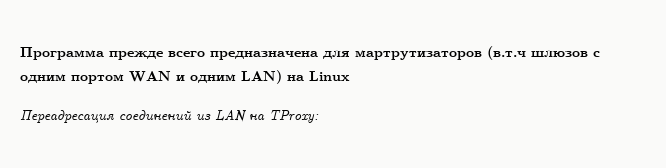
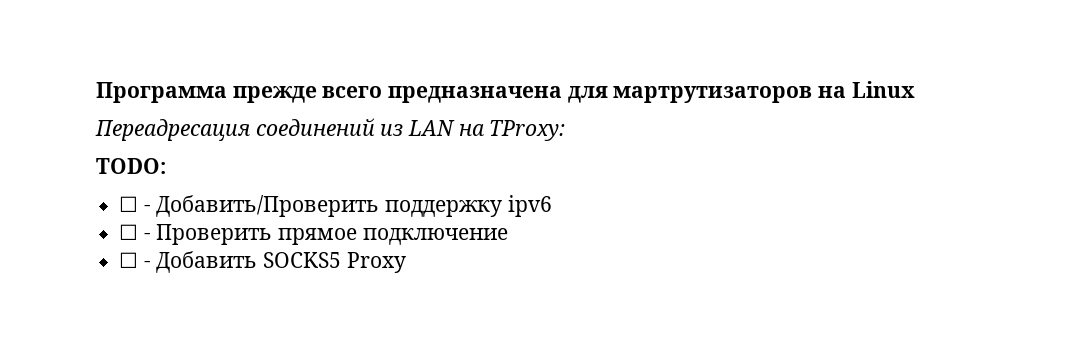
[487,46,600,60] [20,70,282,84] (в.т.ч шлюзов с одним портом WAN и одним LAN) -> (813, 94) none
(319, 116) none -> [96,158,166,174] [119,195,552,217] [119,224,508,245] [119,251,406,273] // TODO: // ☐ - Добавить/Проверить поддержку ipv6 // ☐ - Проверить прямое подключение // ☐ - Добавить SOCKS5 Proxy

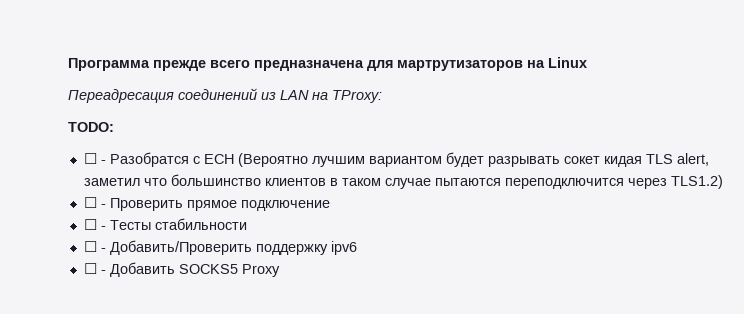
[156,195,552,217] Добавить/Проверить поддержку ipv6 -> [109,152,709,167] [83,174,723,189] Разобратся с ECH (Вероятно лучшим вариантом будет разрывать сокет кидая TLS alert, заметил что большинство клиентов в таком случае пытаются переподключится через TLS1.2)
(508, 236) none -> [83,218,247,230] [83,240,357,255] // ☐ - Тесты стабильности // ☐ - Добавить/Проверить поддержку ipv6

